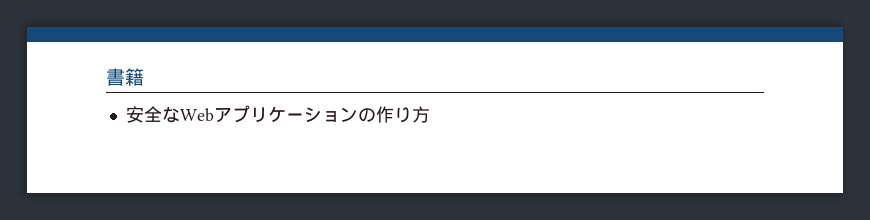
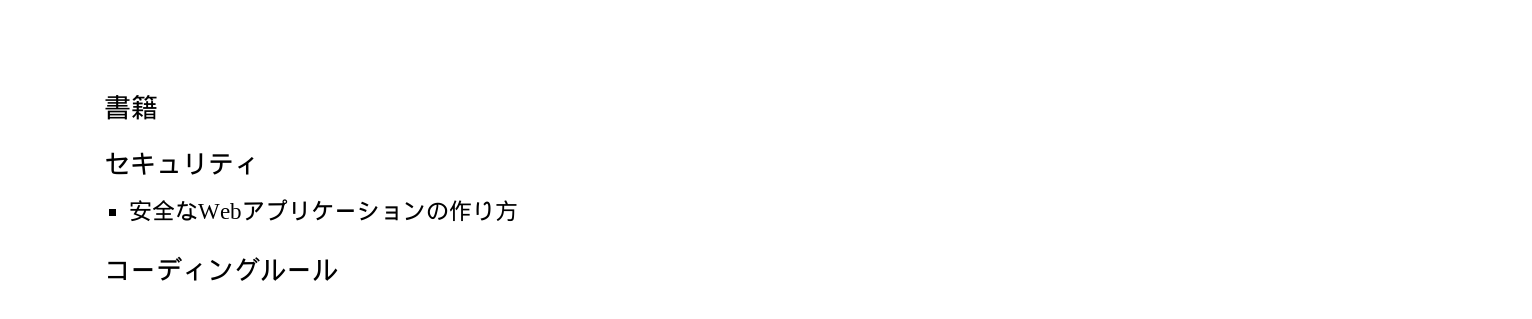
(144, 77) none -> [104,152,260,175] // セキュリティ
(430, 114) none -> [104,256,338,281] // コーディングルール

